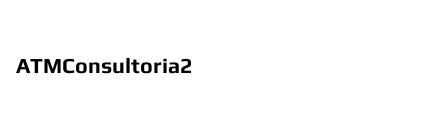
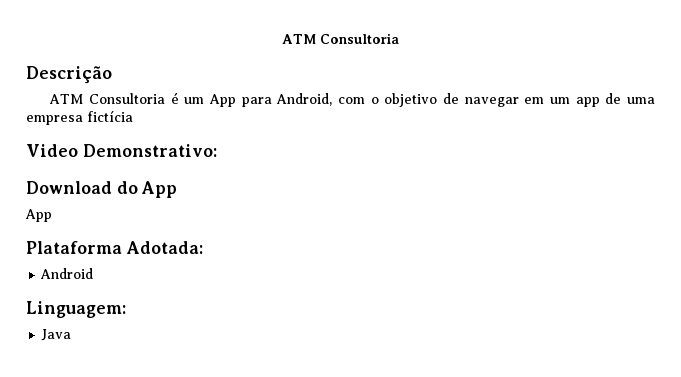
[16,57,192,74] ATMConsultoria2 -> [282,33,399,44] [26,66,112,84] [49,92,655,107] [26,110,133,125] [26,144,217,157] [26,181,178,198] [25,209,52,222] [26,241,203,254] [40,268,94,279] [26,301,126,318] [41,329,72,341] ATM Consultoria // Descrição // ATM Consultoria é um App para Android, com o objetivo de navegar em um app de uma empresa fictícia // Video Demonstrativo: // Download do App // App // Plataforma Adotada: // Android // Linguagem: // Java

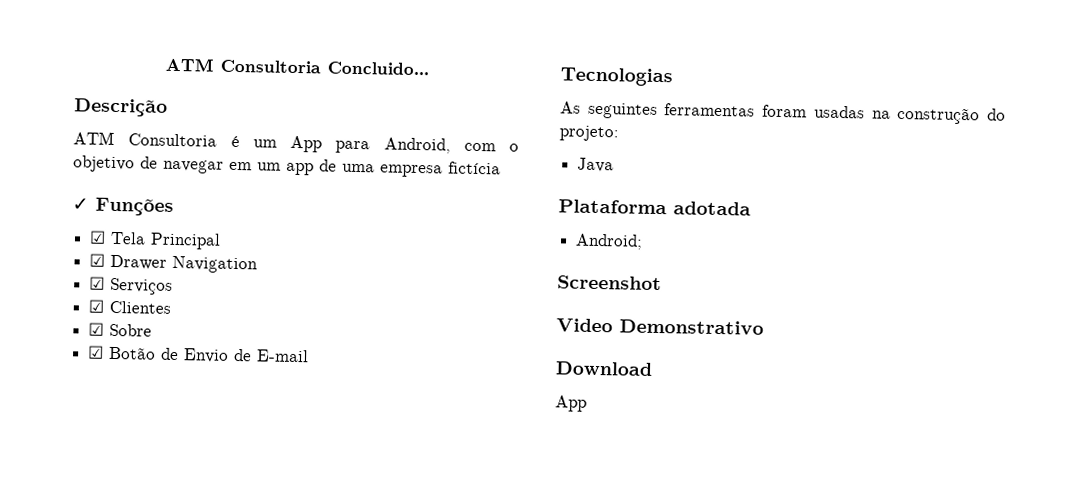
[282,33,399,44] ATM Consultoria -> [165,57,429,76] ATM Consultoria Concluido...
(133, 116) none -> [72,197,174,216] [89,230,222,250] [89,253,259,274] [89,276,174,295] [88,299,172,314] [88,322,153,337] [88,345,310,363] [560,67,673,87] [560,101,1006,125] [559,125,619,142] [577,157,615,173] [558,199,751,216] [575,233,644,250] [557,275,662,291] // ✓ Funções // ☑ Tela Principal // ☑ Drawer Navigation // ☑ Serviços // ☑ Clientes // ☑ Sobre // ☑ Botão de Envio de E-mail // Tecnologias // As seguintes ferramentas foram usadas na construção do projeto: // Java // Plataforma adotada // Android; // Screenshot
[82,144,217,157] Demonstrativo: -> [619,319,764,335] Demonstrativo
[116,181,178,198] [25,209,52,222] [26,241,203,254] [40,268,94,279] [26,301,126,318] [41,329,72,341] do App // App // Plataforma Adotada: // Android // Linguagem: // Java -> [555,395,587,412] // App

